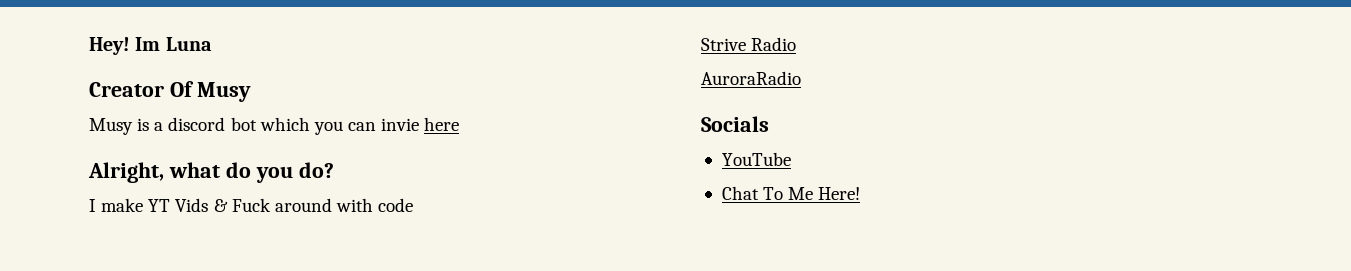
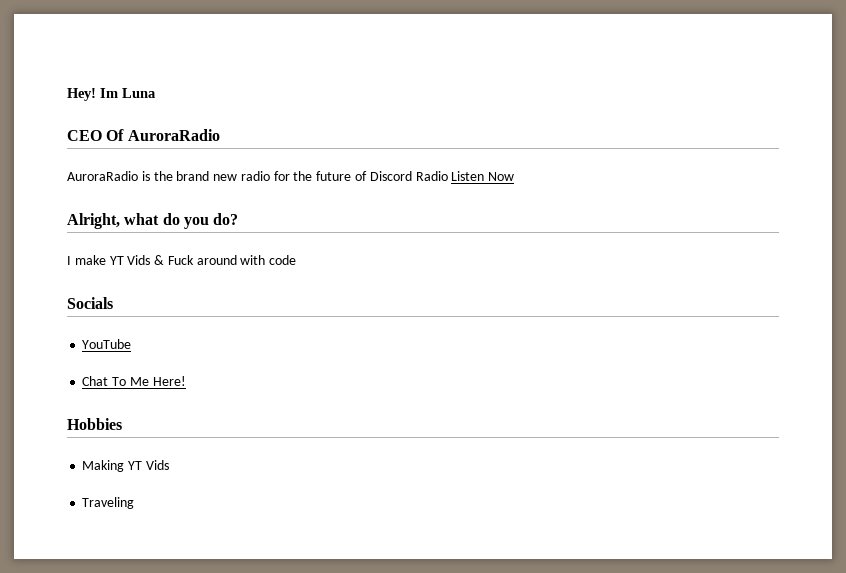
[89,81,251,102] [89,117,460,135] Creator Of Musy // Musy is a discord bot which you can invie here -> [67,129,220,141] [67,171,515,181] CEO Of AuroraRadio // AuroraRadio is the brand new radio for the future of Discord Radio Listen Now
[701,37,797,51] [701,71,801,85] // Strive Radio // AuroraRadio -> (297, 260) none
(861, 193) none -> [67,418,122,430] [82,460,169,472] [82,497,135,509] // Hobbies // Making YT Vids // Traveling

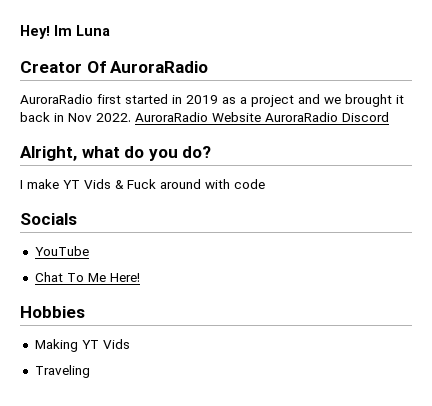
[67,130,102,141] CEO -> [20,61,82,73] Creator
[141,171,515,181] is the brand new radio for the future of Discord Radio Listen Now -> [97,94,404,107] [20,112,389,122] first started in 2019 as a project and we brought it back in Nov 2022. AuroraRadio Website AuroraRadio Discord

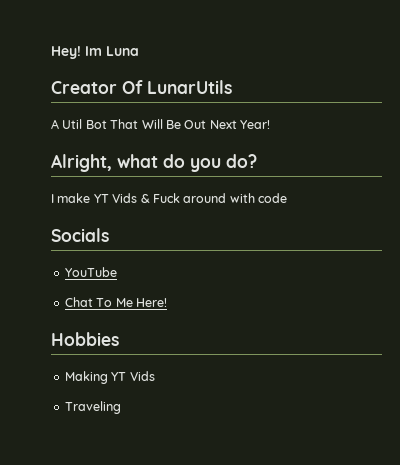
[110,61,209,73] [20,94,404,107] [20,112,389,122] AuroraRadio // AuroraRadio first started in 2019 as a project and we brought it back in Nov 2022. AuroraRadio Website AuroraRadio Discord -> [147,80,232,94] [51,119,270,129] LunarUtils // A Util Bot That Will Be Out Next Year!

